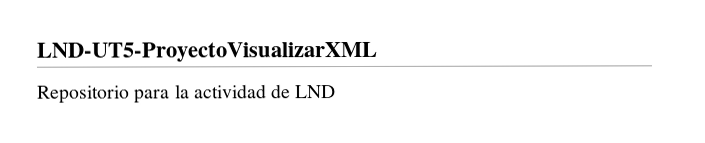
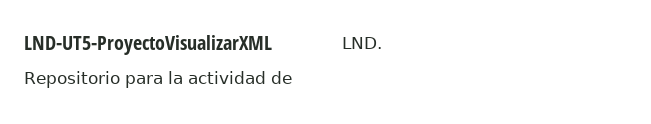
[295,85,337,99] LND -> [342,37,382,49] LND.

